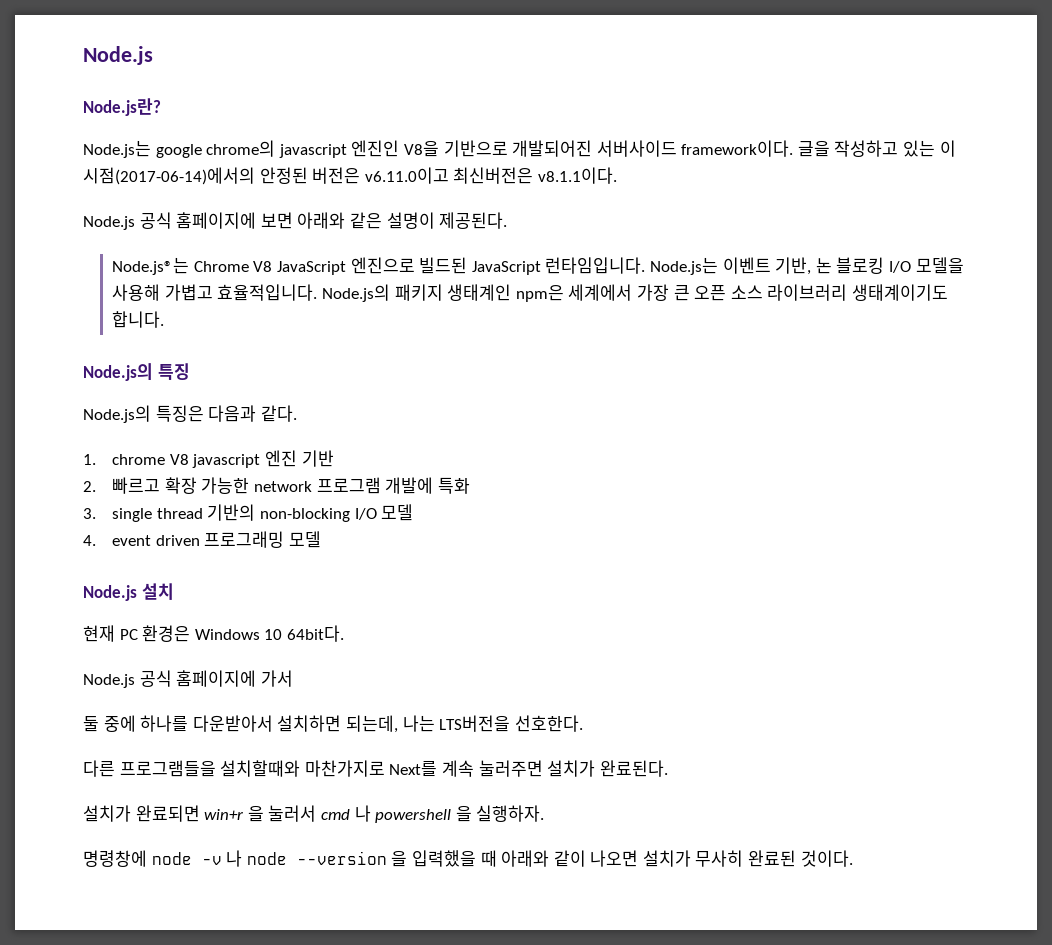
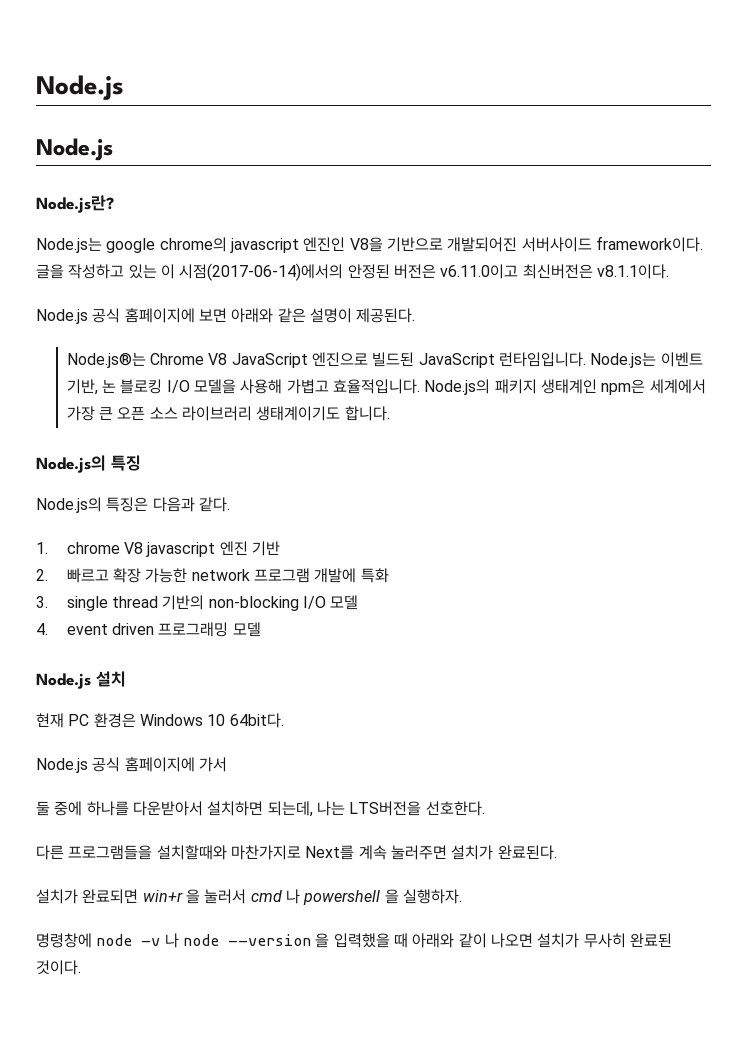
[83,46,153,65] Node.js -> [36,75,124,100] [36,138,113,161] Node.js // Node.js

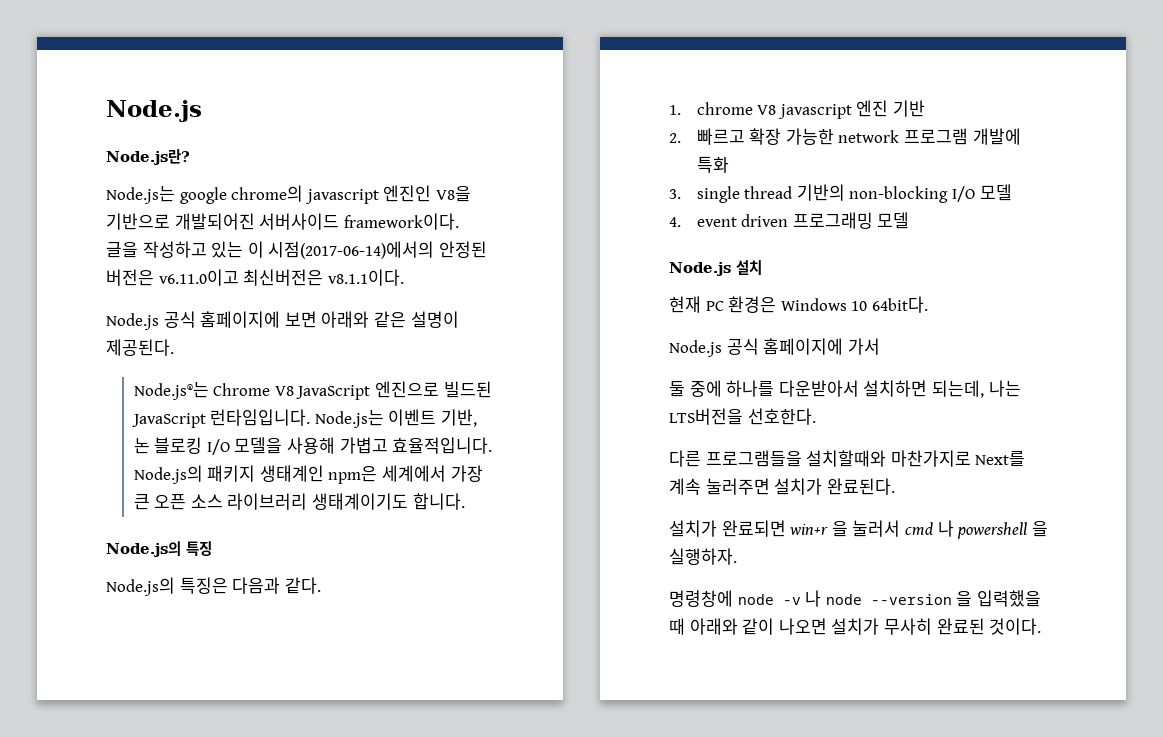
[36,75,124,100] [36,138,113,161] Node.js // Node.js -> [106,100,202,122] Node.js

